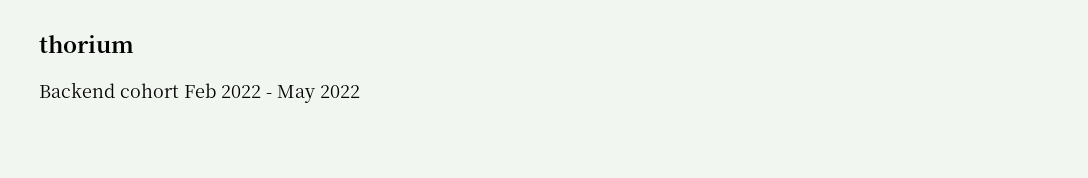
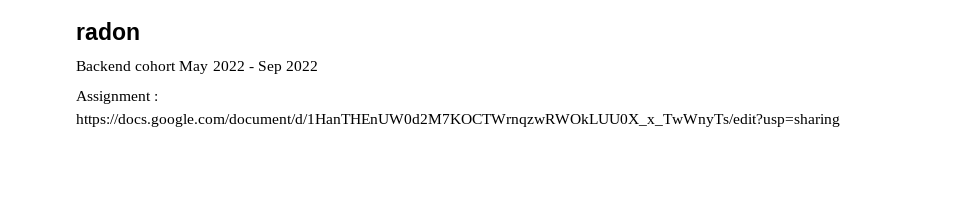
[39,35,134,53] thorium -> [76,22,140,40] radon
[184,83,216,98] Feb -> [179,61,209,74] May
[277,85,360,103] May 2022 -> [257,61,319,74] [76,91,159,104] [76,114,840,127] Sep 2022 // Assignment : https://docs.google.com/document/d/1HanTHEnUW0d2M7KOCTWrnqzwRWOkLUU0X_x_TwWnyTs/edit?usp=sharing

